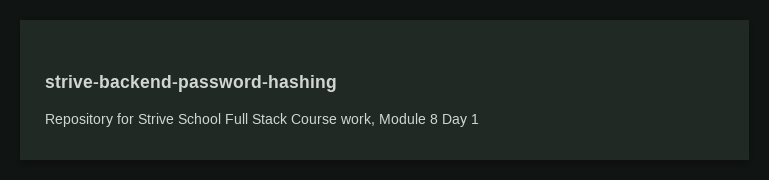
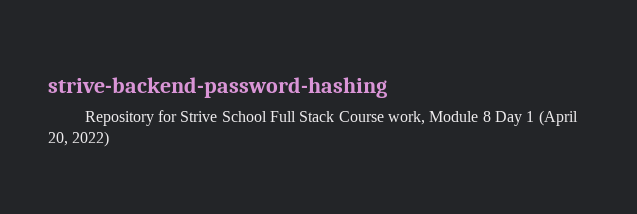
(479, 119) none -> [538,110,578,126] [48,131,110,147] (April 20, 2022)

